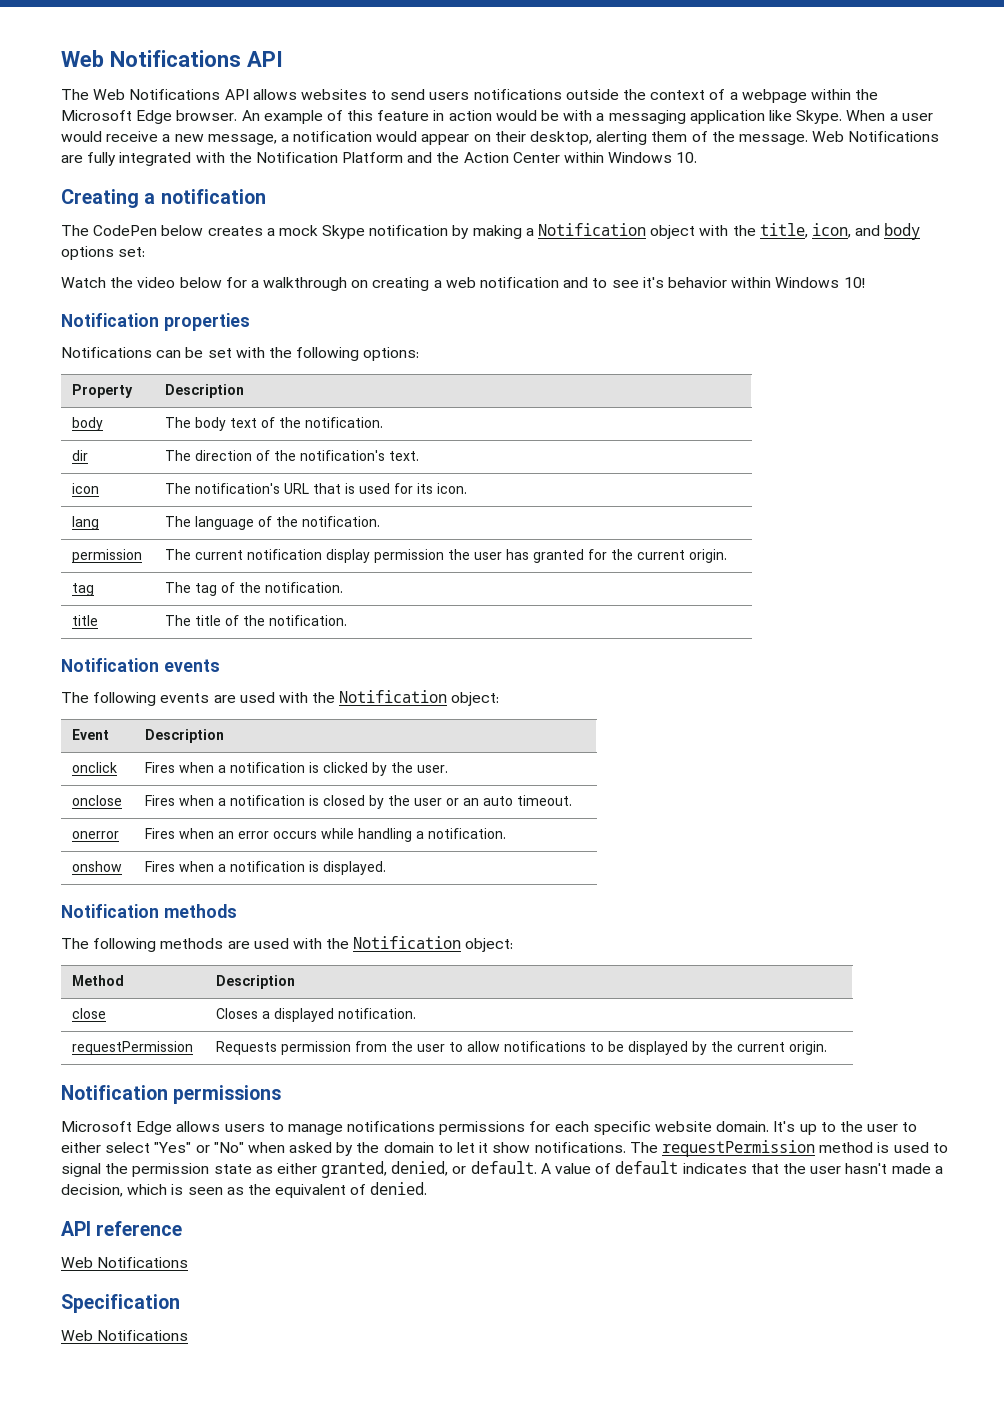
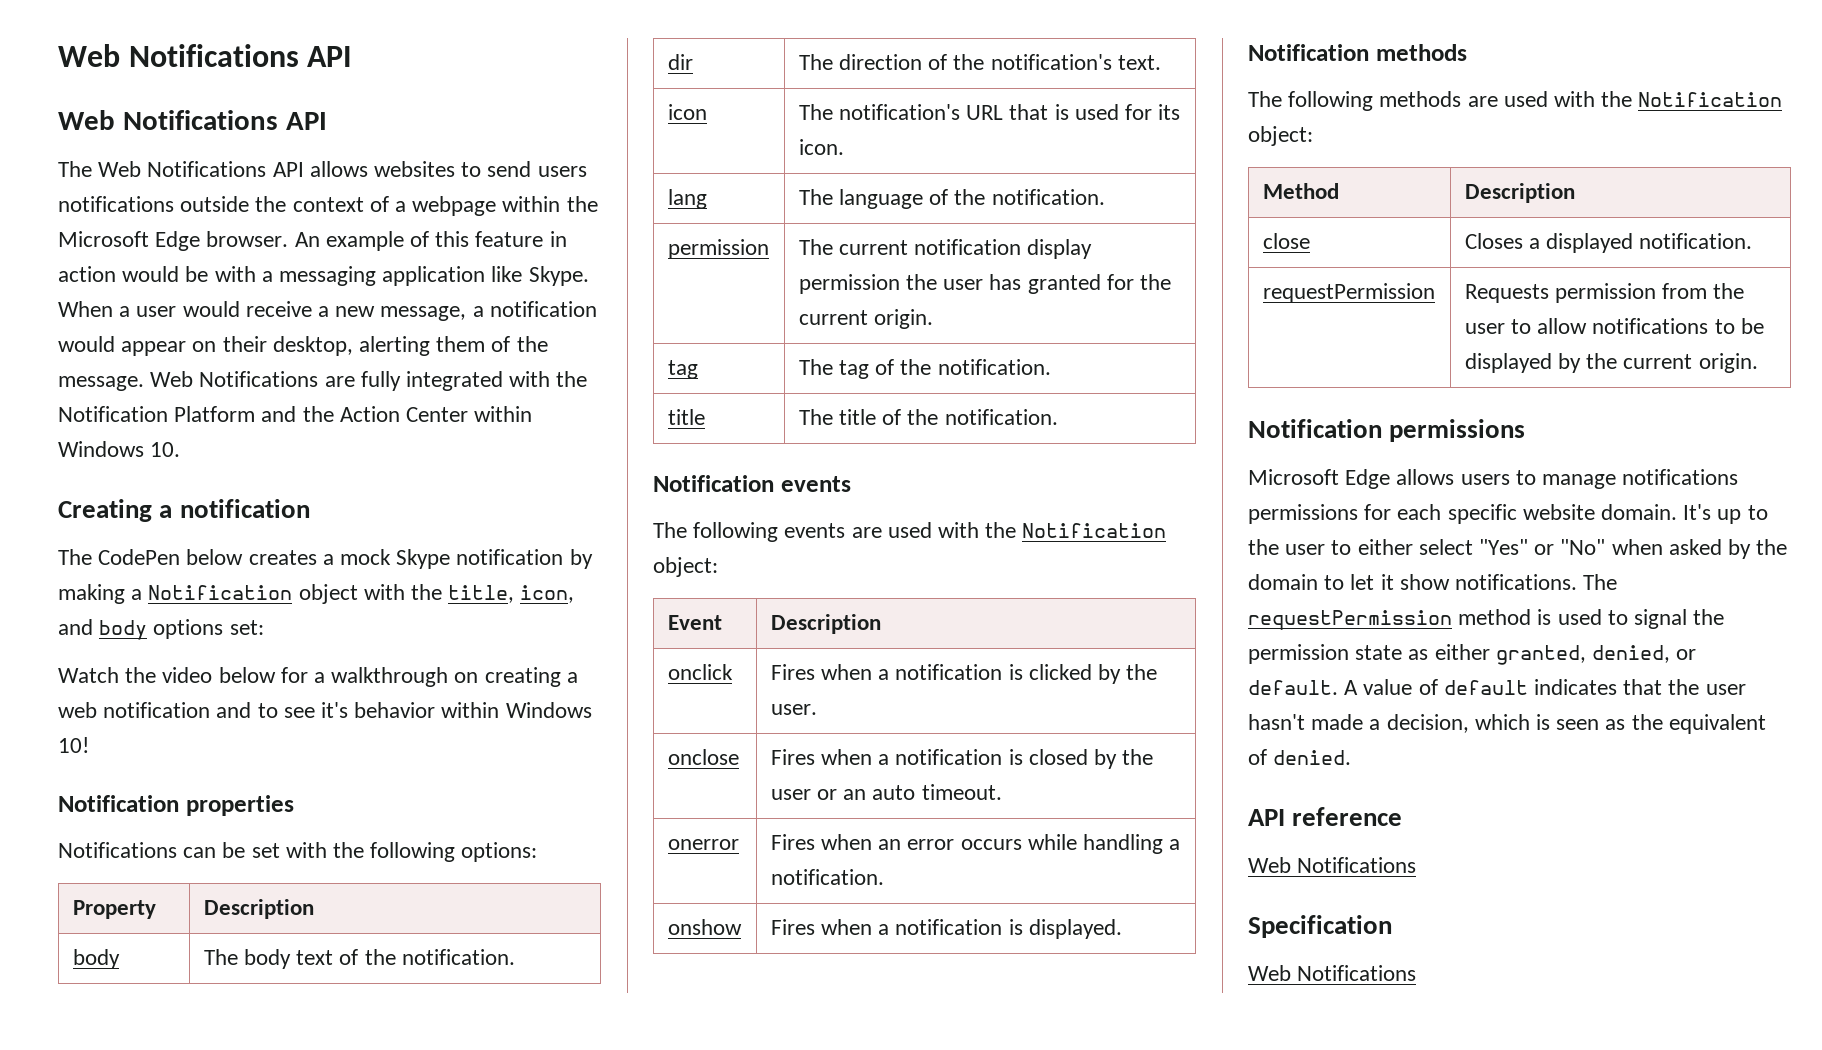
[61,50,283,67] Web Notifications API -> [58,44,353,67] [58,110,327,130] Web Notifications API // Web Notifications API

